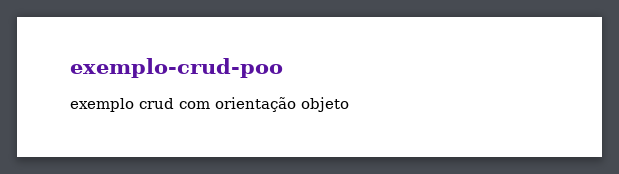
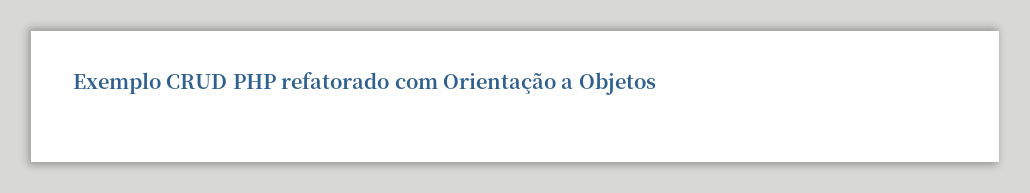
[70,58,283,78] [70,97,349,112] exemplo-crud-poo // exemplo crud com orientação objeto -> [73,72,656,95] Exemplo CRUD PHP refatorado com Orientação a Objetos

